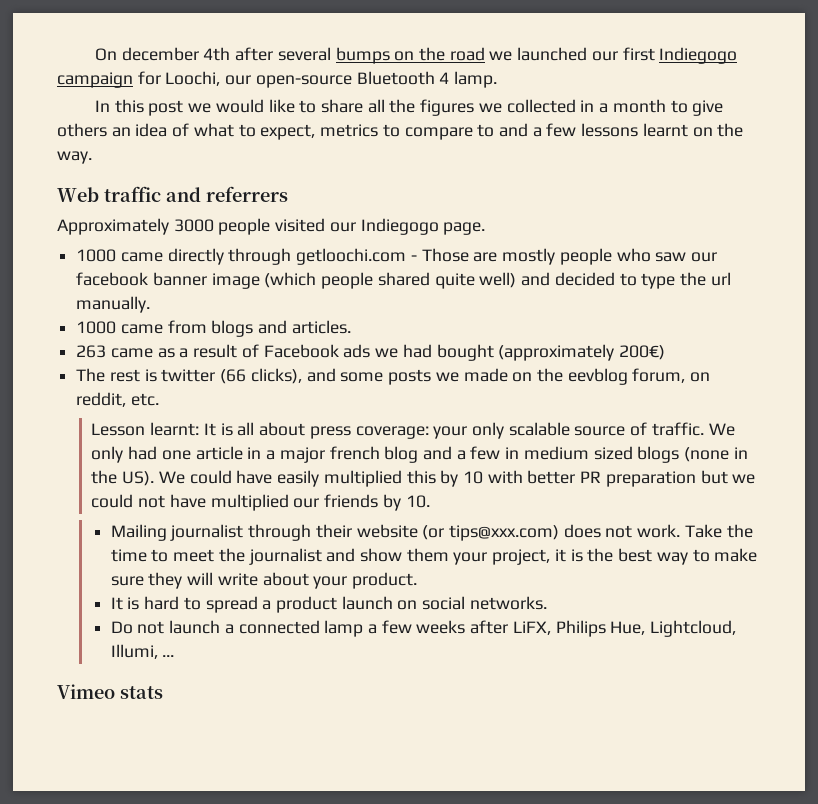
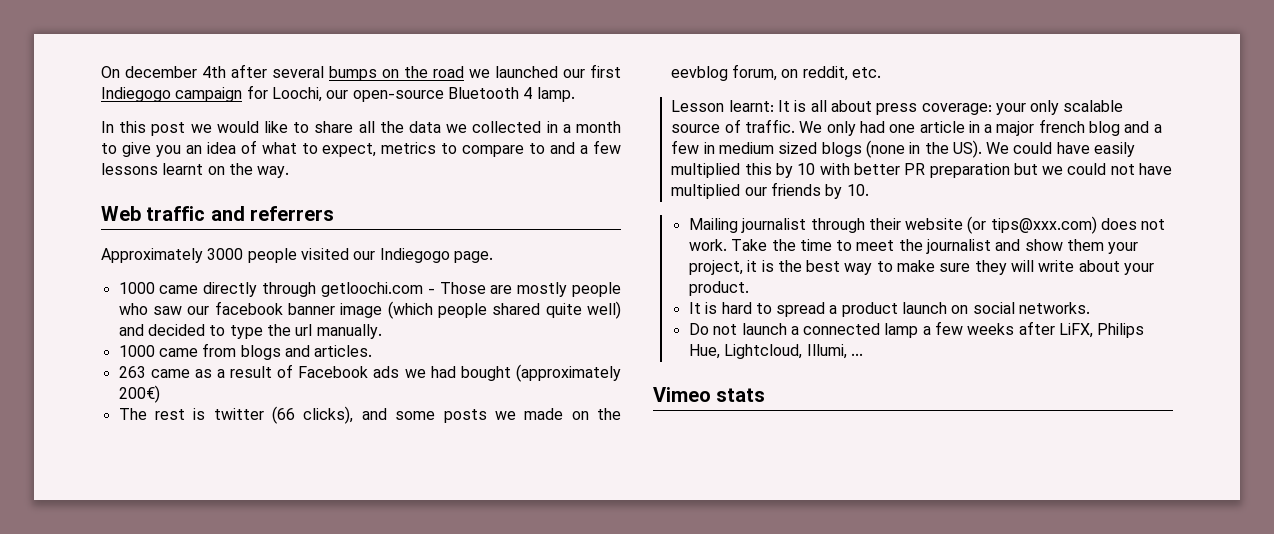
[420,99,475,116] figures -> [408,121,441,133] data
[57,123,107,137] others -> [155,145,181,157] you

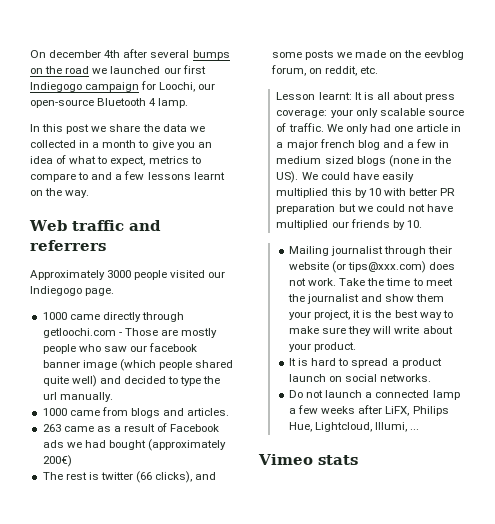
[216,121,375,133] would like to share all -> [109,124,141,132] share

